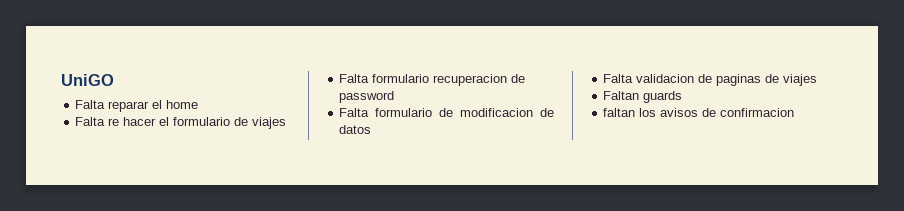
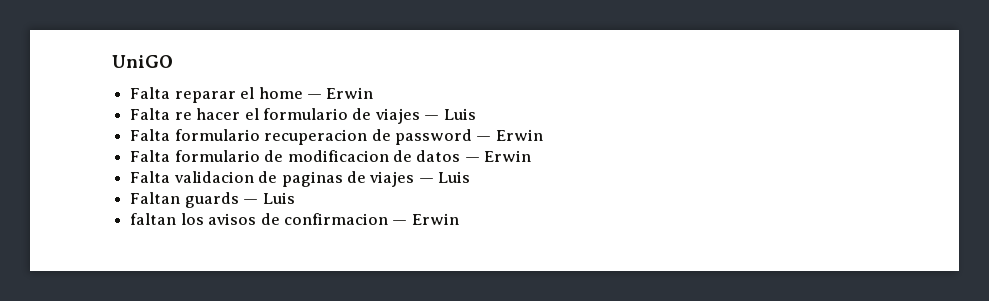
(199, 104) none -> [306,87,374,99] — Erwin
(287, 123) none -> [424,108,476,120] — Luis
(395, 97) none -> [476,129,543,141] — Erwin
(372, 129) none -> [464,150,532,162] — Erwin
(818, 80) none -> [418,171,471,183] — Luis
(683, 97) none -> [243,192,295,204] — Luis
(795, 112) none -> [392,213,459,225] — Erwin

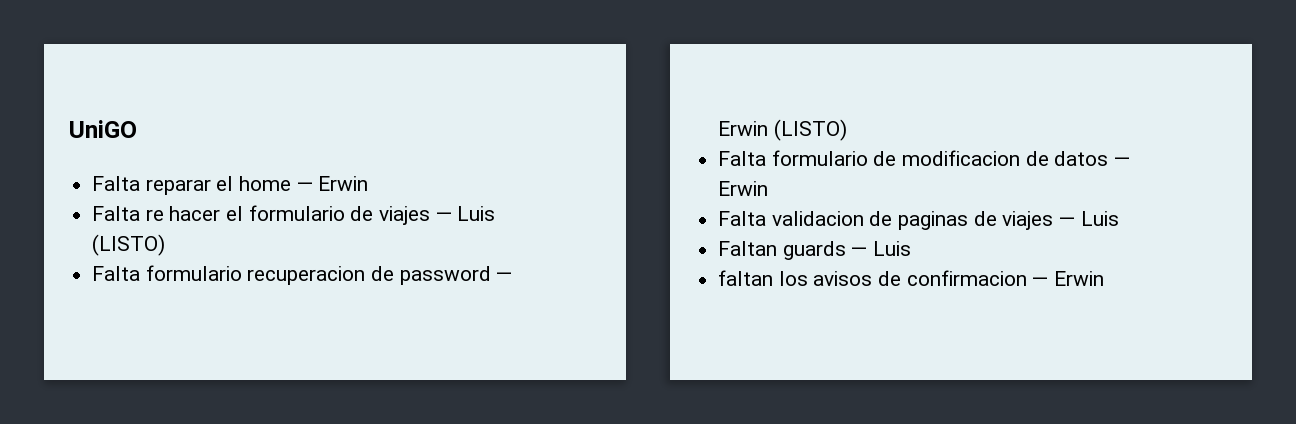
(476, 114) none -> [92,234,166,256] (LISTO)
(543, 135) none -> [773,119,847,141] (LISTO)

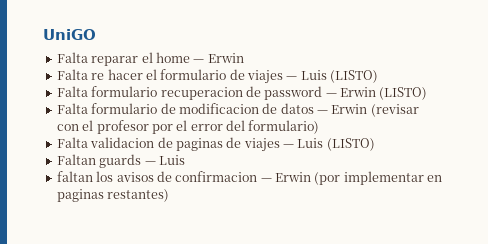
(769, 188) none -> [370,104,419,117] [56,120,320,134] (revisar con el profesor por el error del formulario)
(1119, 218) none -> [326,138,375,151] (LISTO)
(1105, 278) none -> [314,171,443,185] [56,189,170,202] (por implementar en paginas restantes)

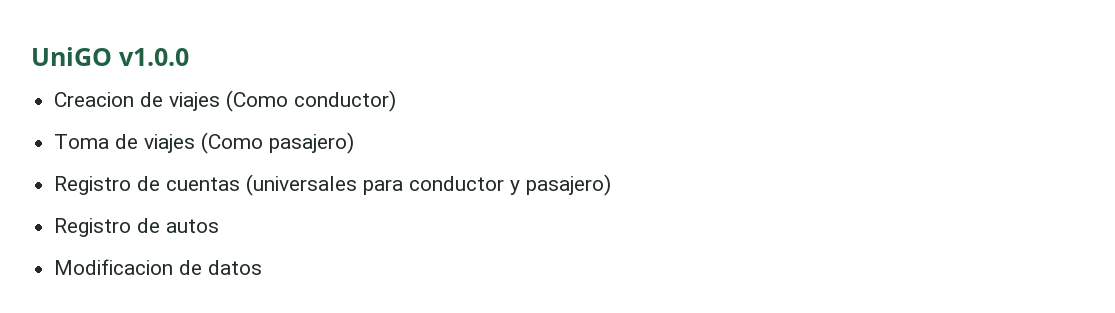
[56,52,244,66] [56,69,379,84] [56,86,428,100] [56,103,419,117] [56,120,320,134] [56,137,375,152] [56,154,185,168] [56,171,443,185] [56,189,170,202] // Falta reparar el home — Erwin // Falta re hacer el formulario de viajes — Luis (LISTO) // Falta formulario recuperacion de password — Erwin (LISTO) // Falta formulario de modificacion de datos — Erwin (revisar con el profesor por el error del formulario) // Falta validacion de paginas de viajes — Luis (LISTO) // Faltan guards — Luis // faltan los avisos de confirmacion — Erwin (por implementar en paginas restantes) -> [119,48,189,66] [54,90,397,112] [54,132,355,154] [54,174,612,196] [54,218,220,237] [54,259,263,275] v1.0.0 // Creacion de viajes (Como conductor) // Toma de viajes (Como pasajero) // Registro de cuentas (universales para conductor y pasajero) // Registro de autos // Modificacion de datos

